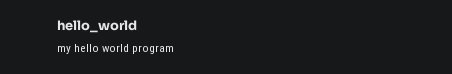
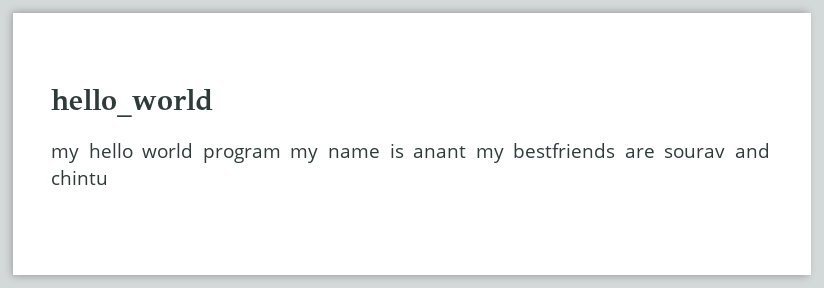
(175, 49) none -> [290,143,771,163] [51,170,108,185] my name is anant my bestfriends are sourav and chintu

